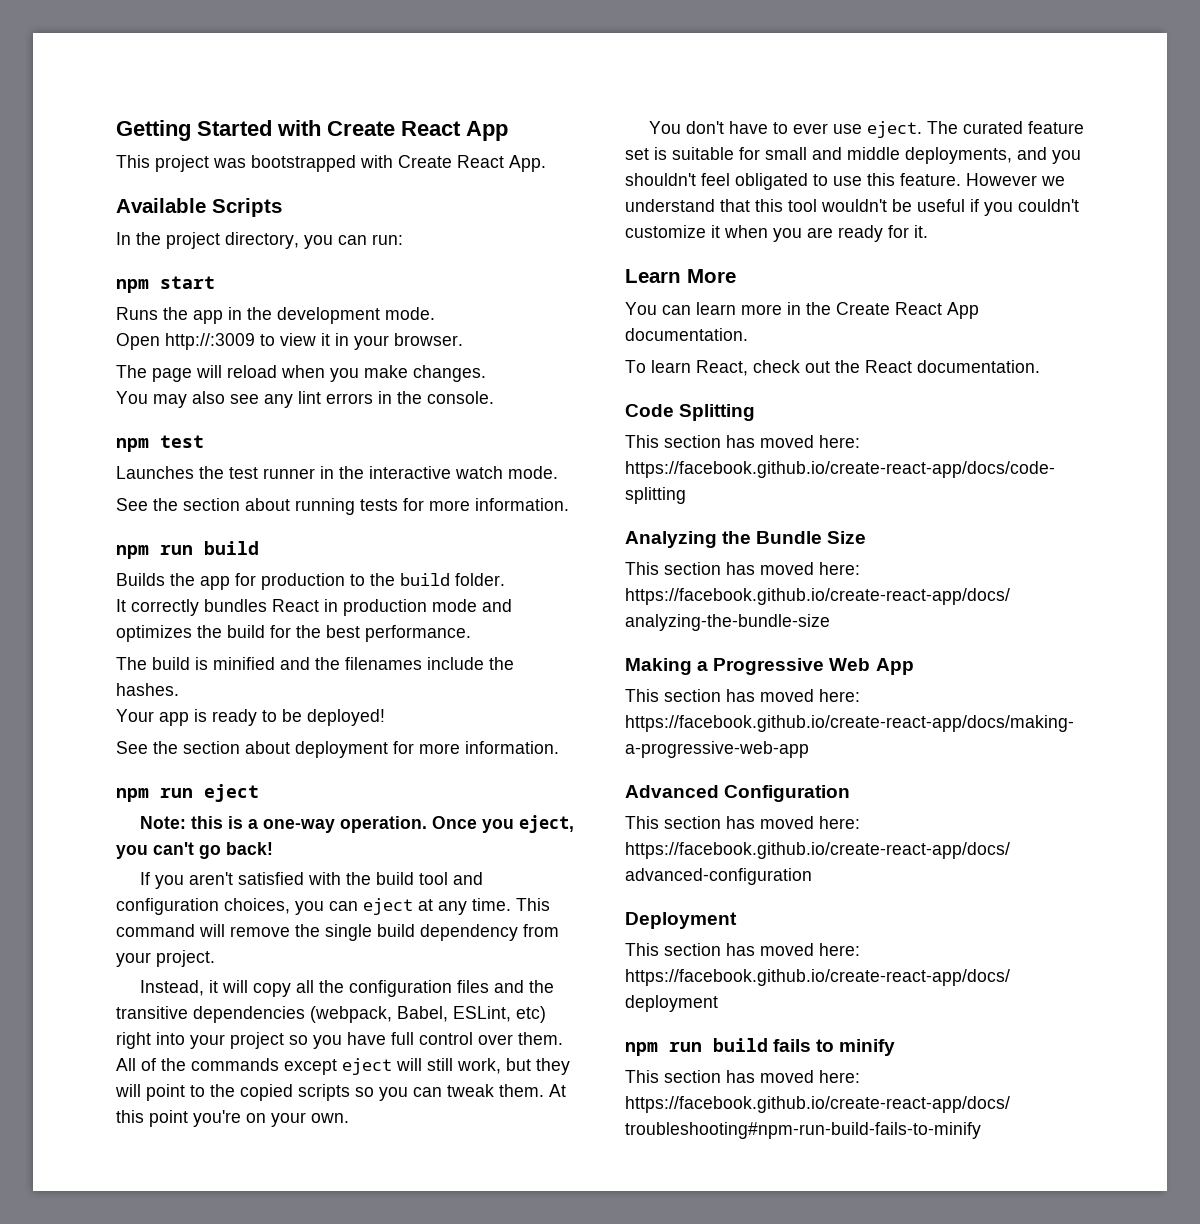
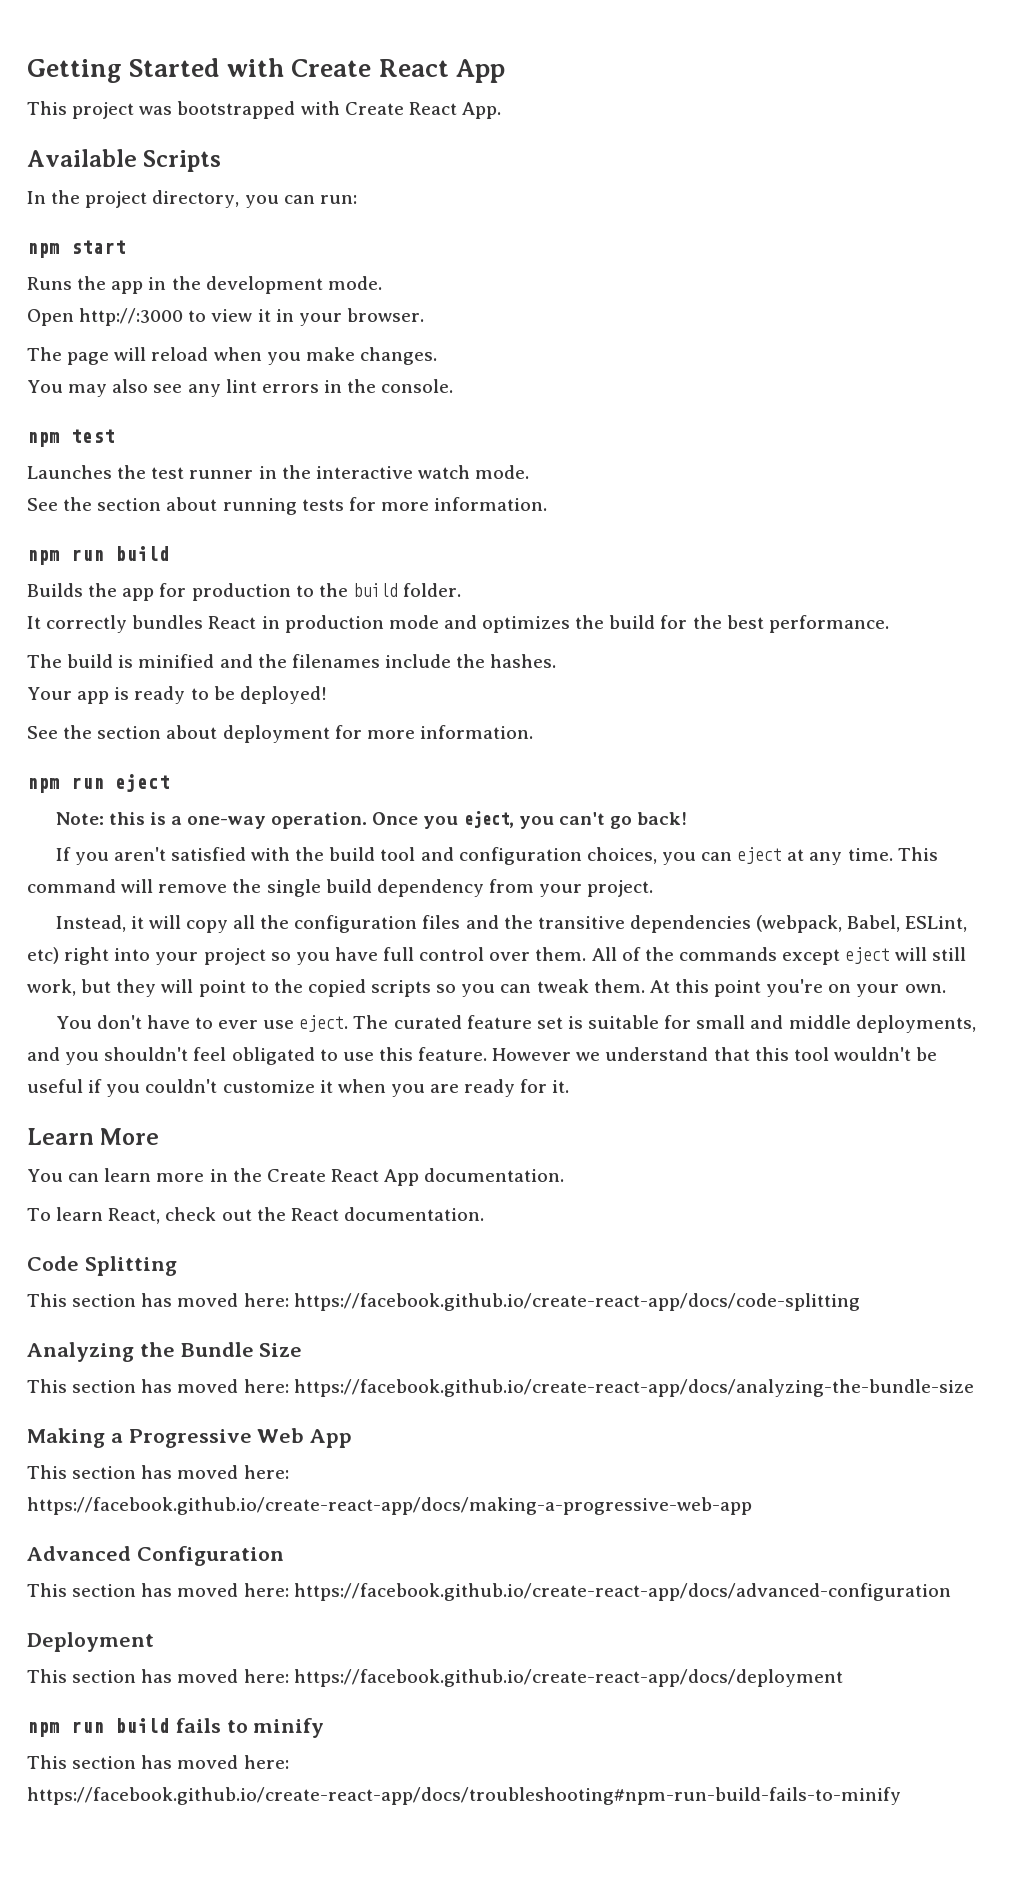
[165,333,255,350] http://:3009 -> [79,308,184,326] http://:3000

